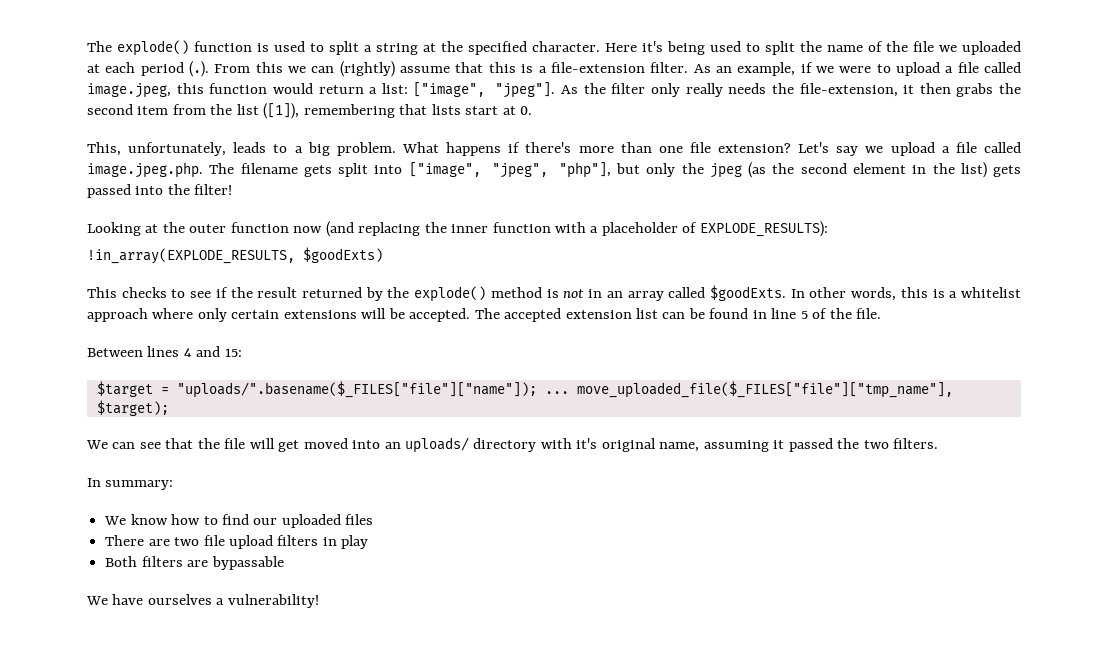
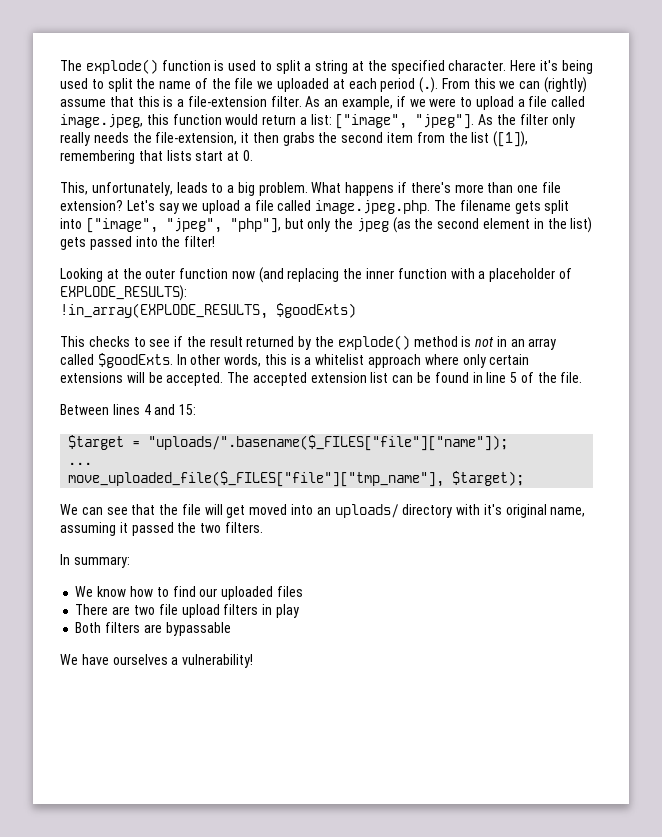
(537, 389) none -> (509, 443) //
(569, 392) none -> (93, 463) //

